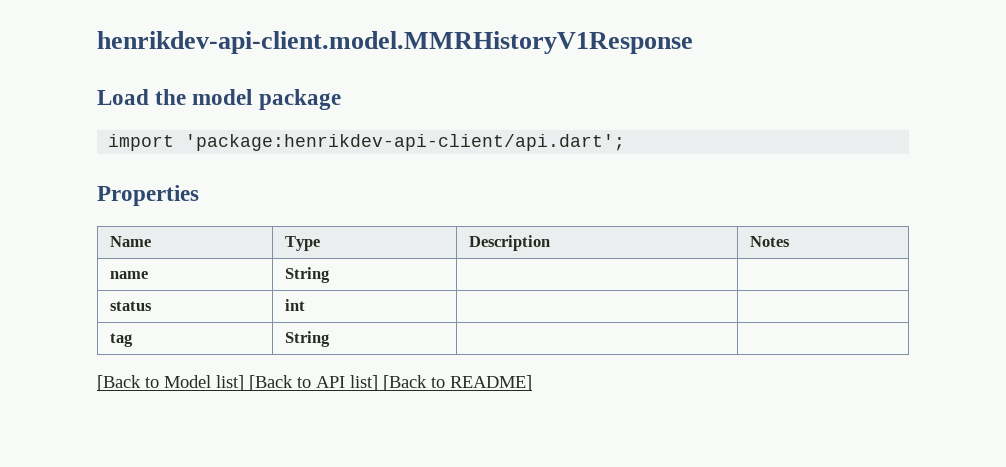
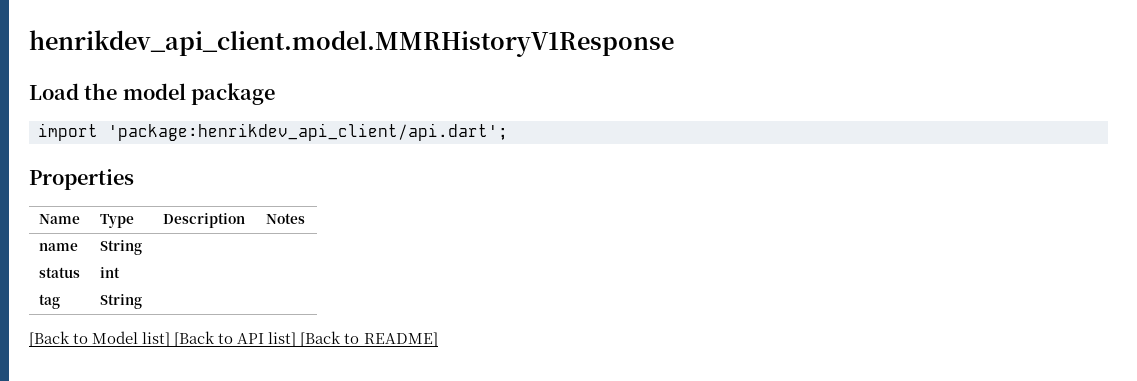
[97,31,693,54] henrikdev-api-client.model.MMRHistoryV1Response -> [29,30,674,57] henrikdev_api_client.model.MMRHistoryV1Response
[185,134,626,151] 'package:henrikdev-api-client/api.dart'; -> [108,123,508,141] 'package:henrikdev_api_client/api.dart';

